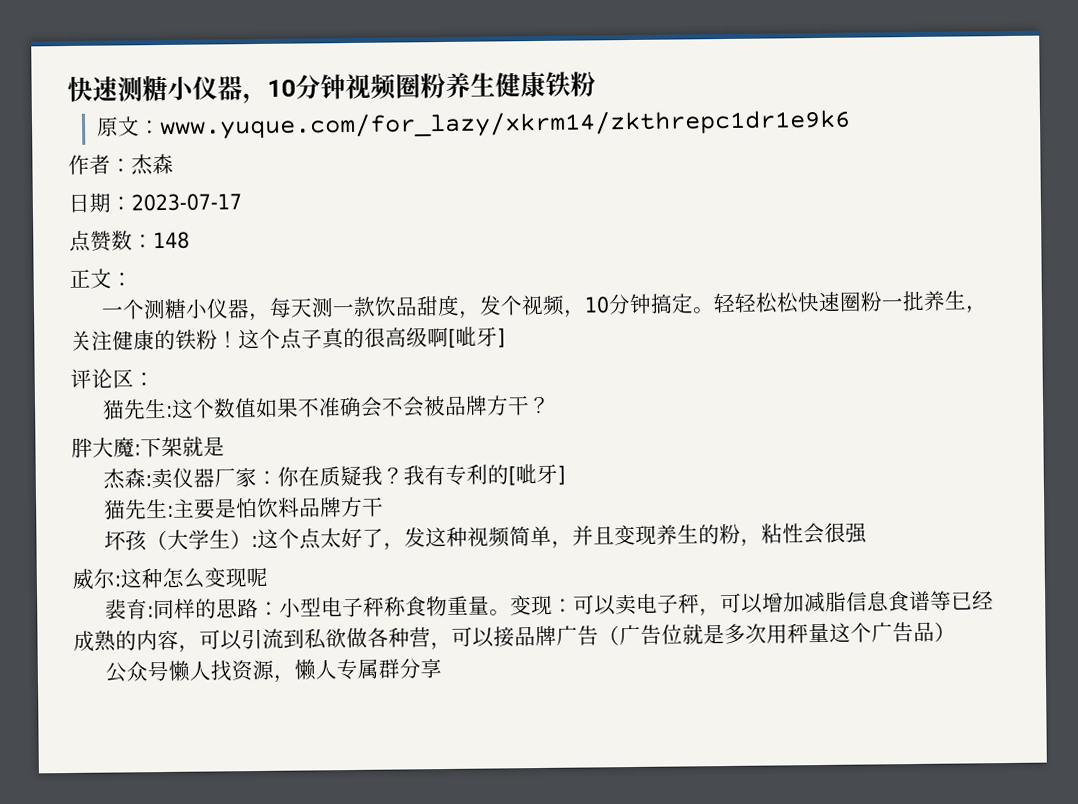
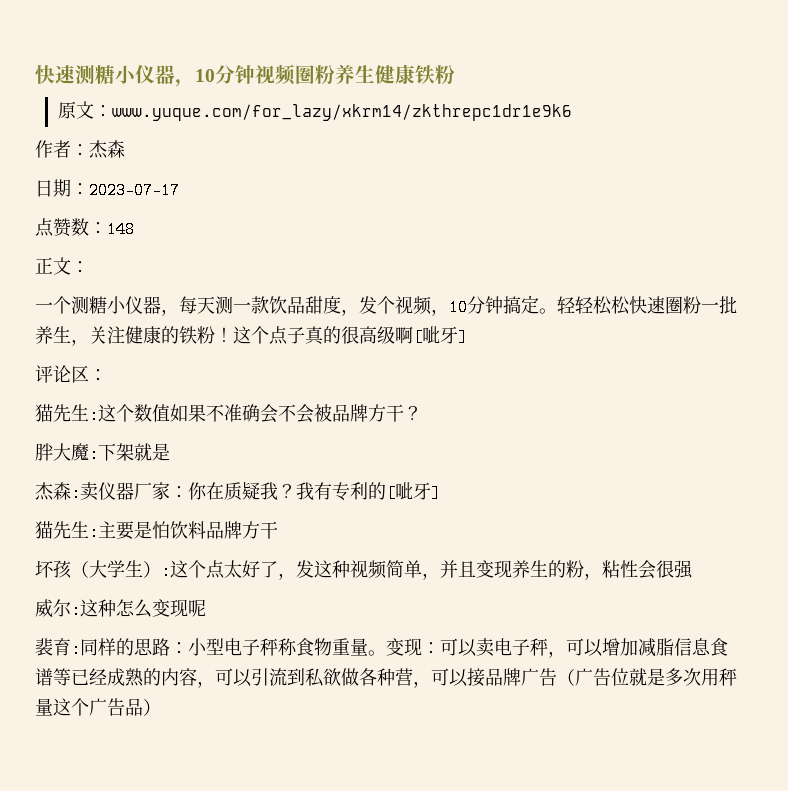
[104,658,442,683] // 公众号懒人找资源，懒人专属群分享 -> (161, 707) none

